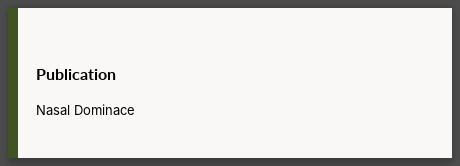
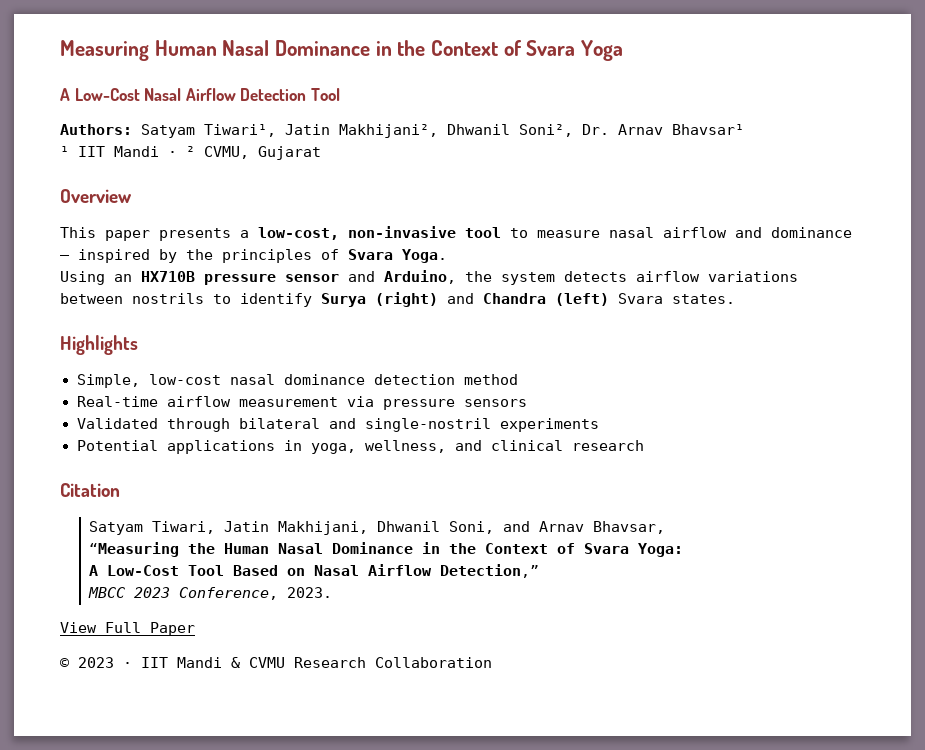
[36,69,116,80] [36,104,135,116] Publication // Nasal Dominace -> [60,40,624,61] [60,88,340,101] [60,124,744,138] [60,146,321,160] [60,189,132,203] [60,226,852,241] [60,249,447,263] [60,270,798,285] [60,292,735,307] [60,335,138,355] [76,374,518,388] [76,396,527,410] [76,418,599,432] [76,440,644,454] [60,483,120,497] [89,521,666,535] [89,542,684,557] [89,564,540,578] [88,587,333,600] [60,622,195,636] [60,657,492,668] Measuring Human Nasal Dominance in the Context of Svara Yoga // A Low-Cost Nasal Airflow Detection Tool // Authors: Satyam Tiwari¹, Jatin Makhijani², Dhwanil Soni², Dr. Arnav Bhavsar¹ // ¹ IIT Mandi · ² CVMU, Gujarat // Overview // This paper presents a low-cost, non-invasive tool to measure nasal airflow and dominance — inspired by the principles of Svara Yoga. // Using an HX710B pressure sensor and Arduino, the system detects airflow variations between nostrils to identify Surya (right) and Chandra (left) Svara states. // Highlights // Simple, low-cost nasal dominance detection method // Real-time airflow measurement via pressure sensors // Validated through bilateral and single-nostril experiments // Potential applications in yoga, wellness, and clinical research // Citation // Satyam Tiwari, Jatin Makhijani, Dhwanil Soni, and Arnav Bhavsar, // “Measuring the Human Nasal Dominance in the Context of Svara Yoga: // A Low-Cost Tool Based on Nasal Airflow Detection,” // MBCC 2023 Conference, 2023. // View Full Paper // © 2023 · IIT Mandi & CVMU Research Collaboration

